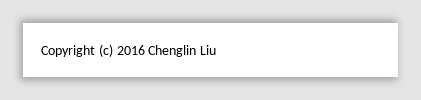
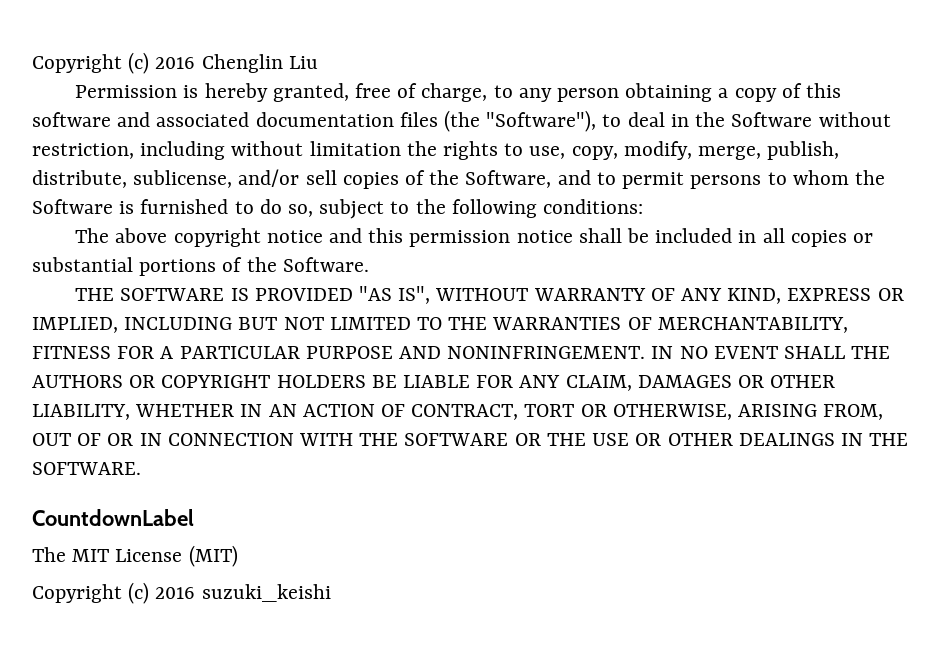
(217, 50) none -> [75,83,842,102] [32,110,891,132] [32,141,840,160] [32,169,885,189] [32,199,644,219] [75,228,874,247] [32,257,369,276] [75,286,904,304] [32,317,848,333] [32,346,891,359] [32,375,836,391] [32,404,884,420] [32,433,909,446] [32,462,141,475] [32,509,194,526] [32,545,238,567] [32,582,331,604] // Permission is hereby granted, free of charge, to any person obtaining a copy of this software and associated documentation files (the "Software"), to deal in the Software without restriction, including without limitation the rights to use, copy, modify, merge, publish, distribute, sublicense, and/or sell copies of the Software, and to permit persons to whom the Software is furnished to do so, subject to the following conditions: // The above copyright notice and this permission notice shall be included in all copies or substantial portions of the Software. // THE SOFTWARE IS PROVIDED "AS IS", WITHOUT WARRANTY OF ANY KIND, EXPRESS OR IMPLIED, INCLUDING BUT NOT LIMITED TO THE WARRANTIES OF MERCHANTABILITY, FITNESS FOR A PARTICULAR PURPOSE AND NONINFRINGEMENT. IN NO EVENT SHALL THE AUTHORS OR COPYRIGHT HOLDERS BE LIABLE FOR ANY CLAIM, DAMAGES OR OTHER LIABILITY, WHETHER IN AN ACTION OF CONTRACT, TORT OR OTHERWISE, ARISING FROM, OUT OF OR IN CONNECTION WITH THE SOFTWARE OR THE USE OR OTHER DEALINGS IN THE SOFTWARE. // CountdownLabel // The MIT License (MIT) // Copyright (c) 2016 suzuki_keishi

